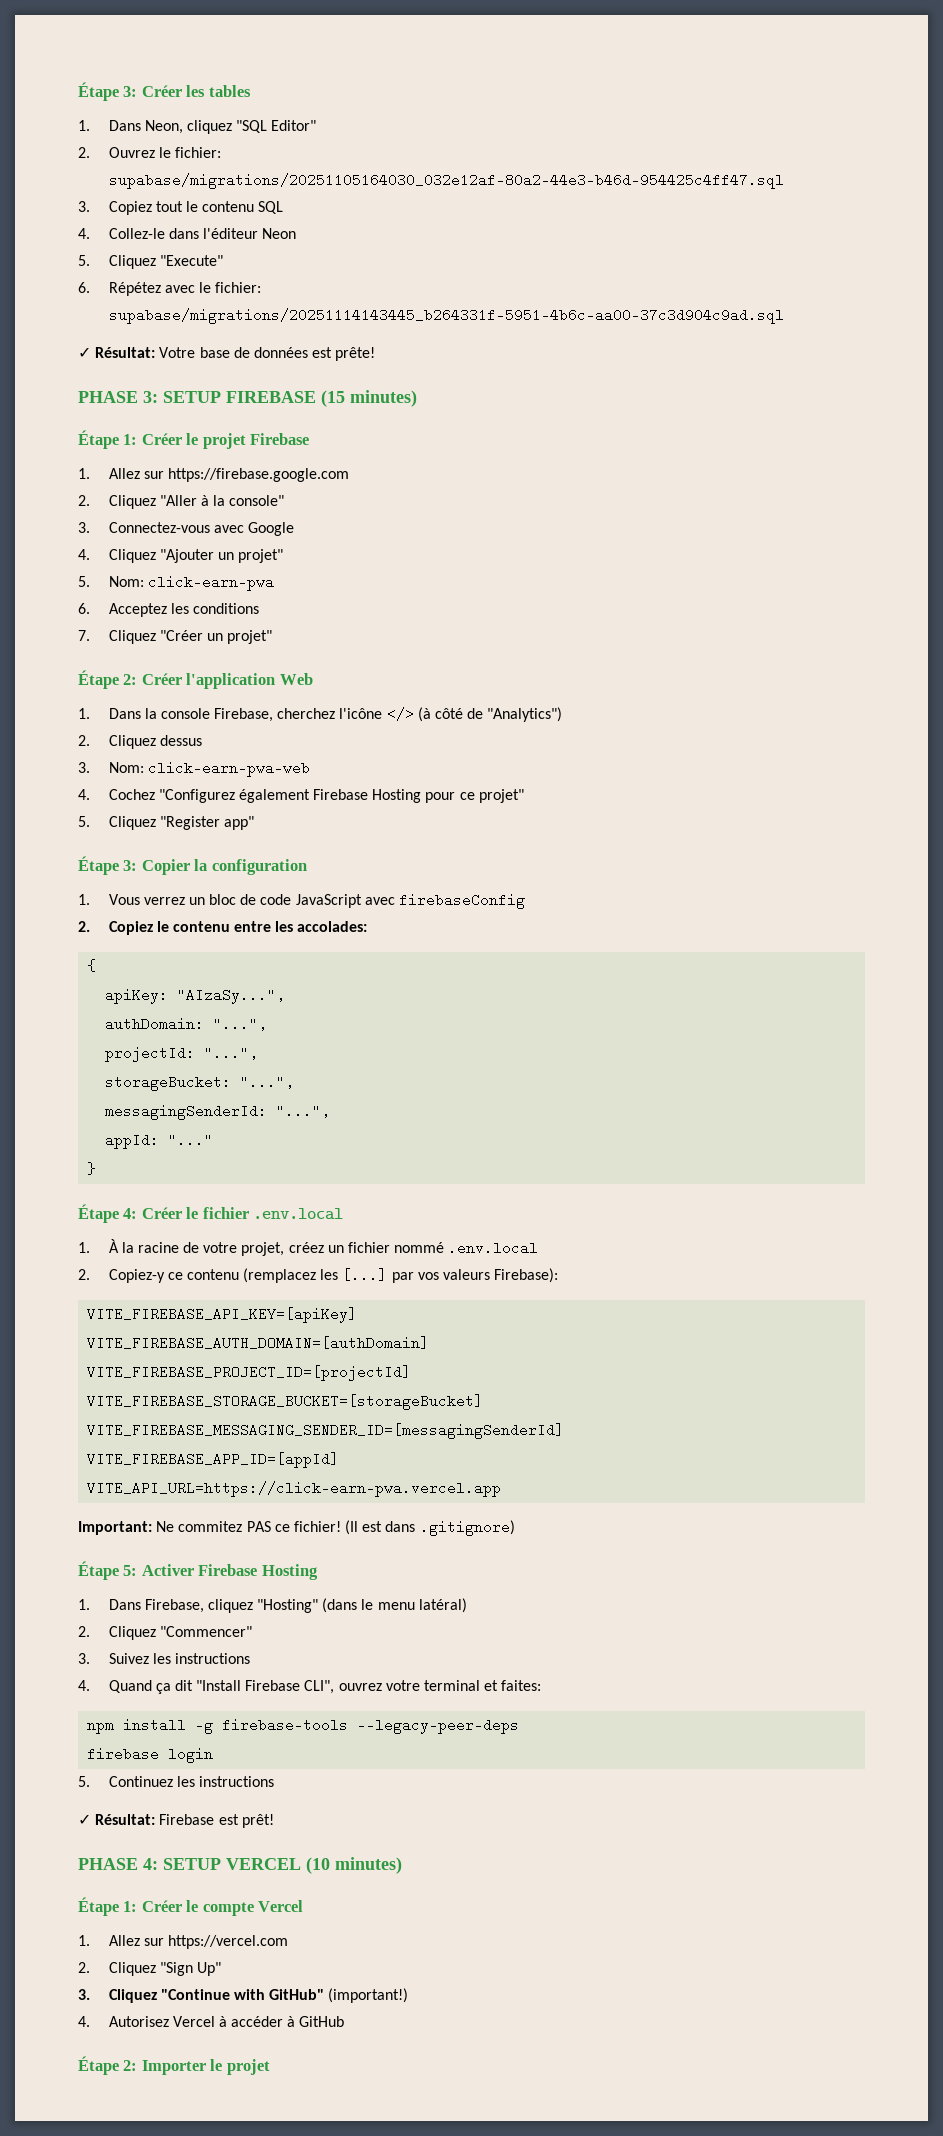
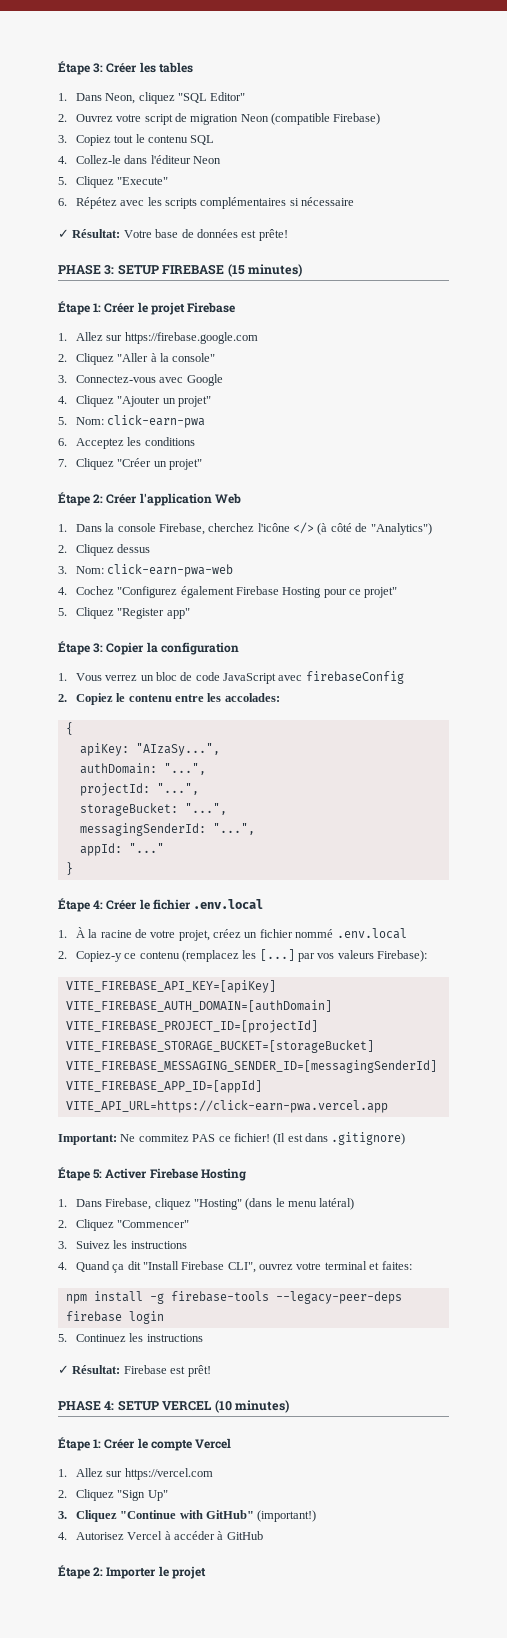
[158,147,221,158] [108,173,784,189] le fichier: supabase/migrations/20251105164030_032e12af-80a2-44e3-b46d-954425c4ff47.sql -> [116,113,381,125] votre script de migration Neon (compatible Firebase)
[198,282,262,293] [108,308,784,324] le fichier: supabase/migrations/20251114143445_b264331f-5951-4b6c-aa00-37c3d904c9ad.sql -> [147,197,355,209] les scripts complémentaires si nécessaire

